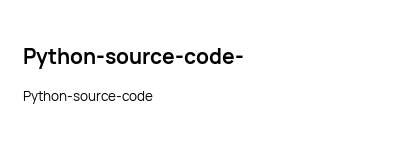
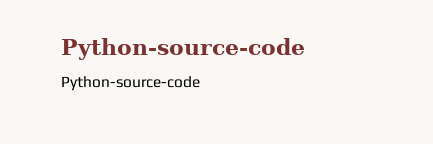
[23,48,244,69] Python-source-code- -> [61,38,305,60] Python-source-code

